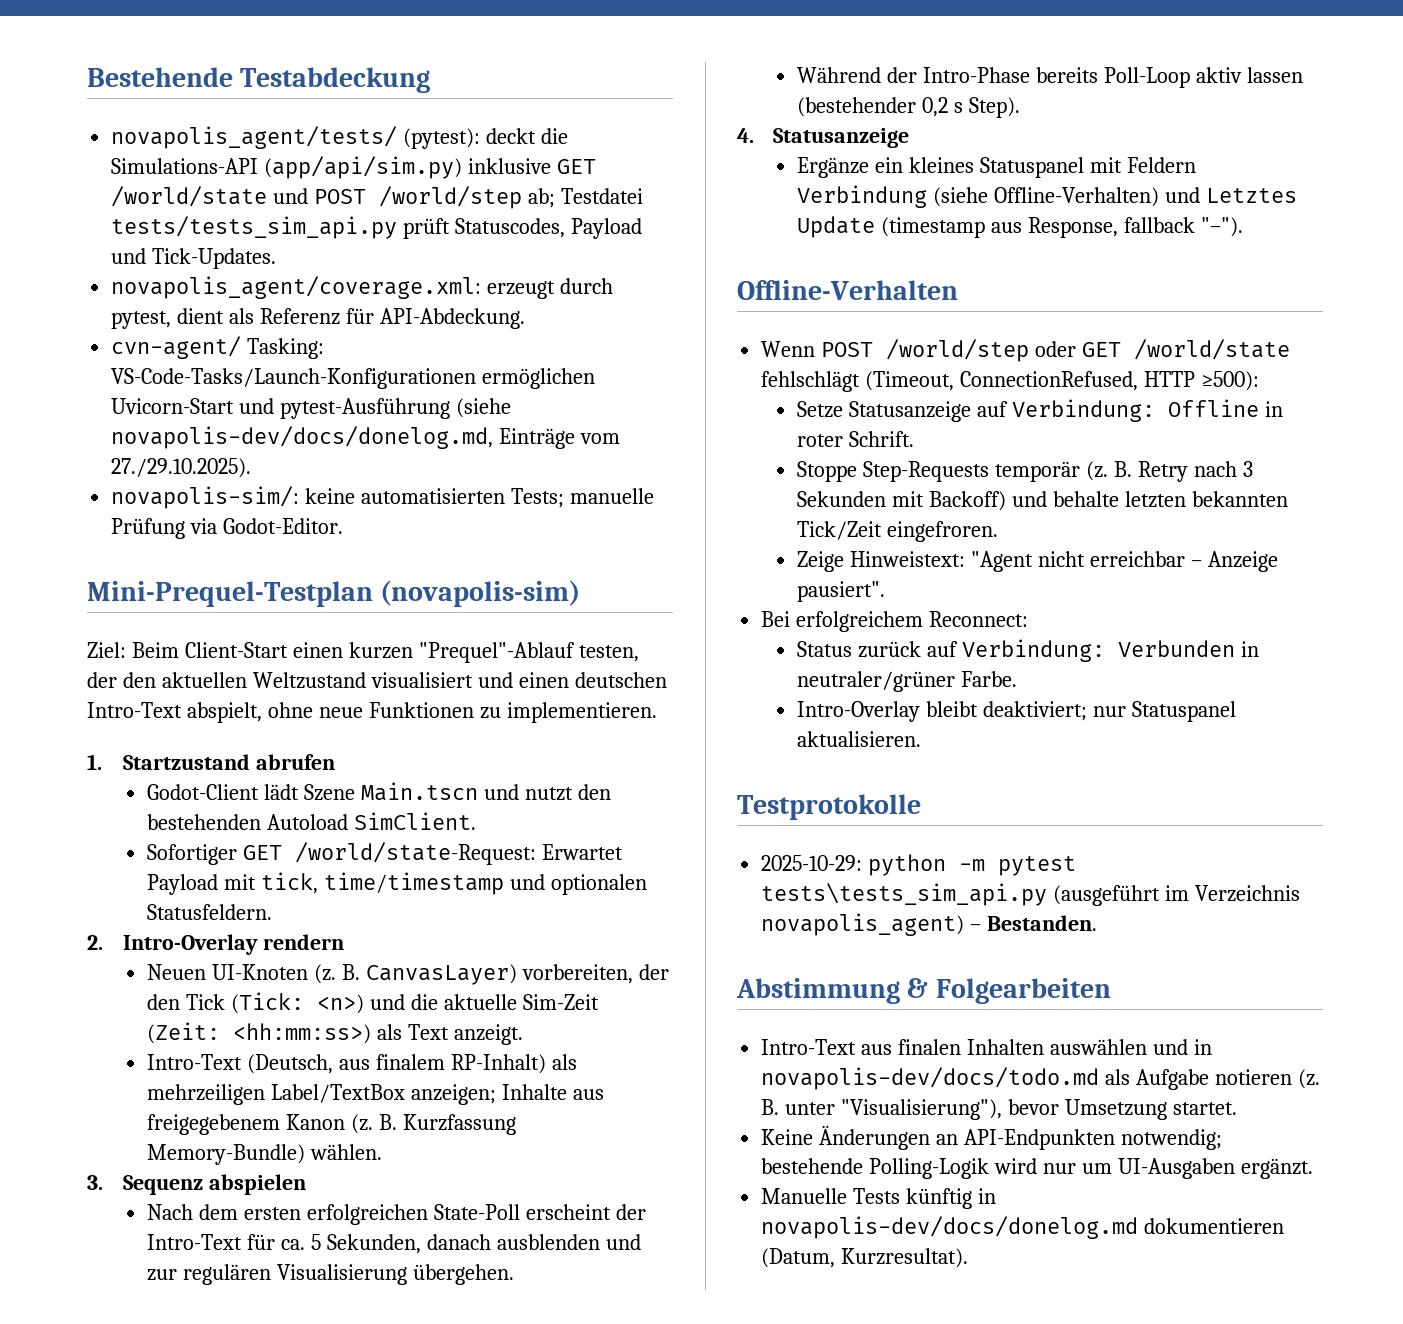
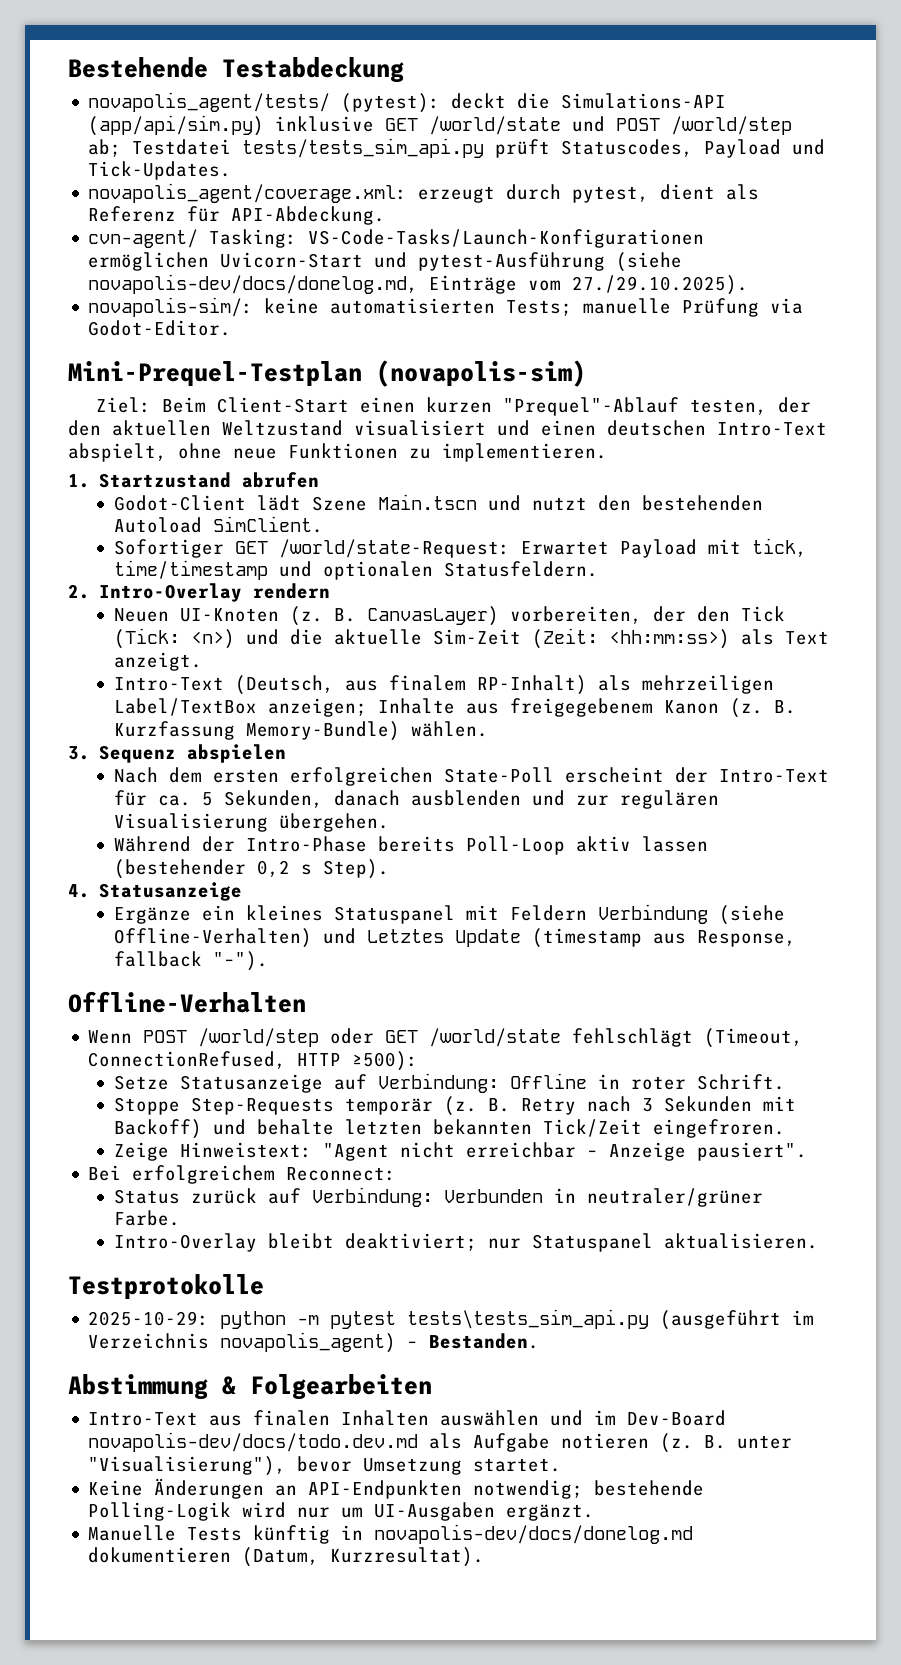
[1193,1039,1212,1055] [761,1067,1100,1090] in novapolis-dev/docs/todo.md -> [594,1410,727,1426] [88,1432,419,1452] im Dev-Board novapolis-dev/docs/todo.dev.md

